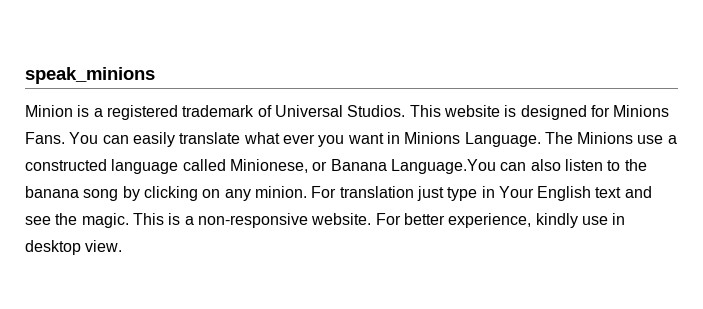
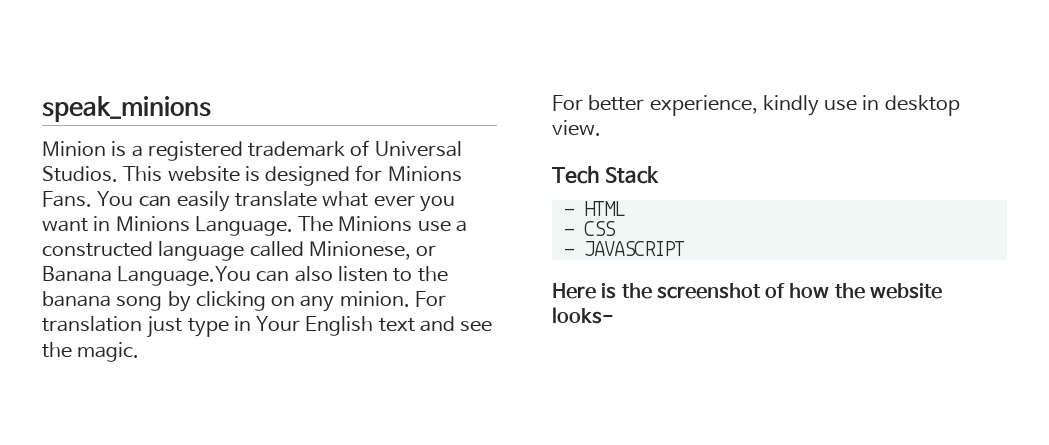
[132,213,372,228] This is a non-responsive website. -> (140, 352) //
(123, 246) none -> [552,166,659,184] [563,201,625,216] [563,221,616,236] [563,241,684,256] [552,283,942,299] [552,307,614,324] // Tech Stack // - HTML // - CSS // - JAVASCRIPT // Here is the screenshot of how the website looks-

